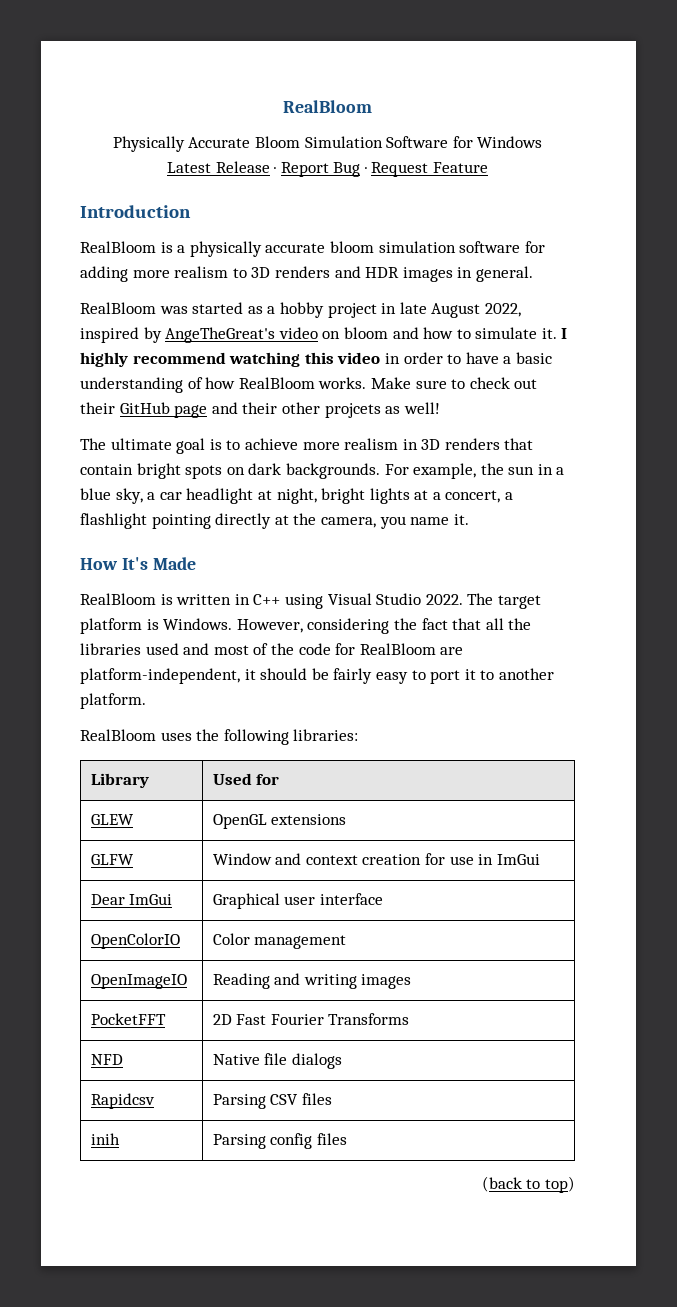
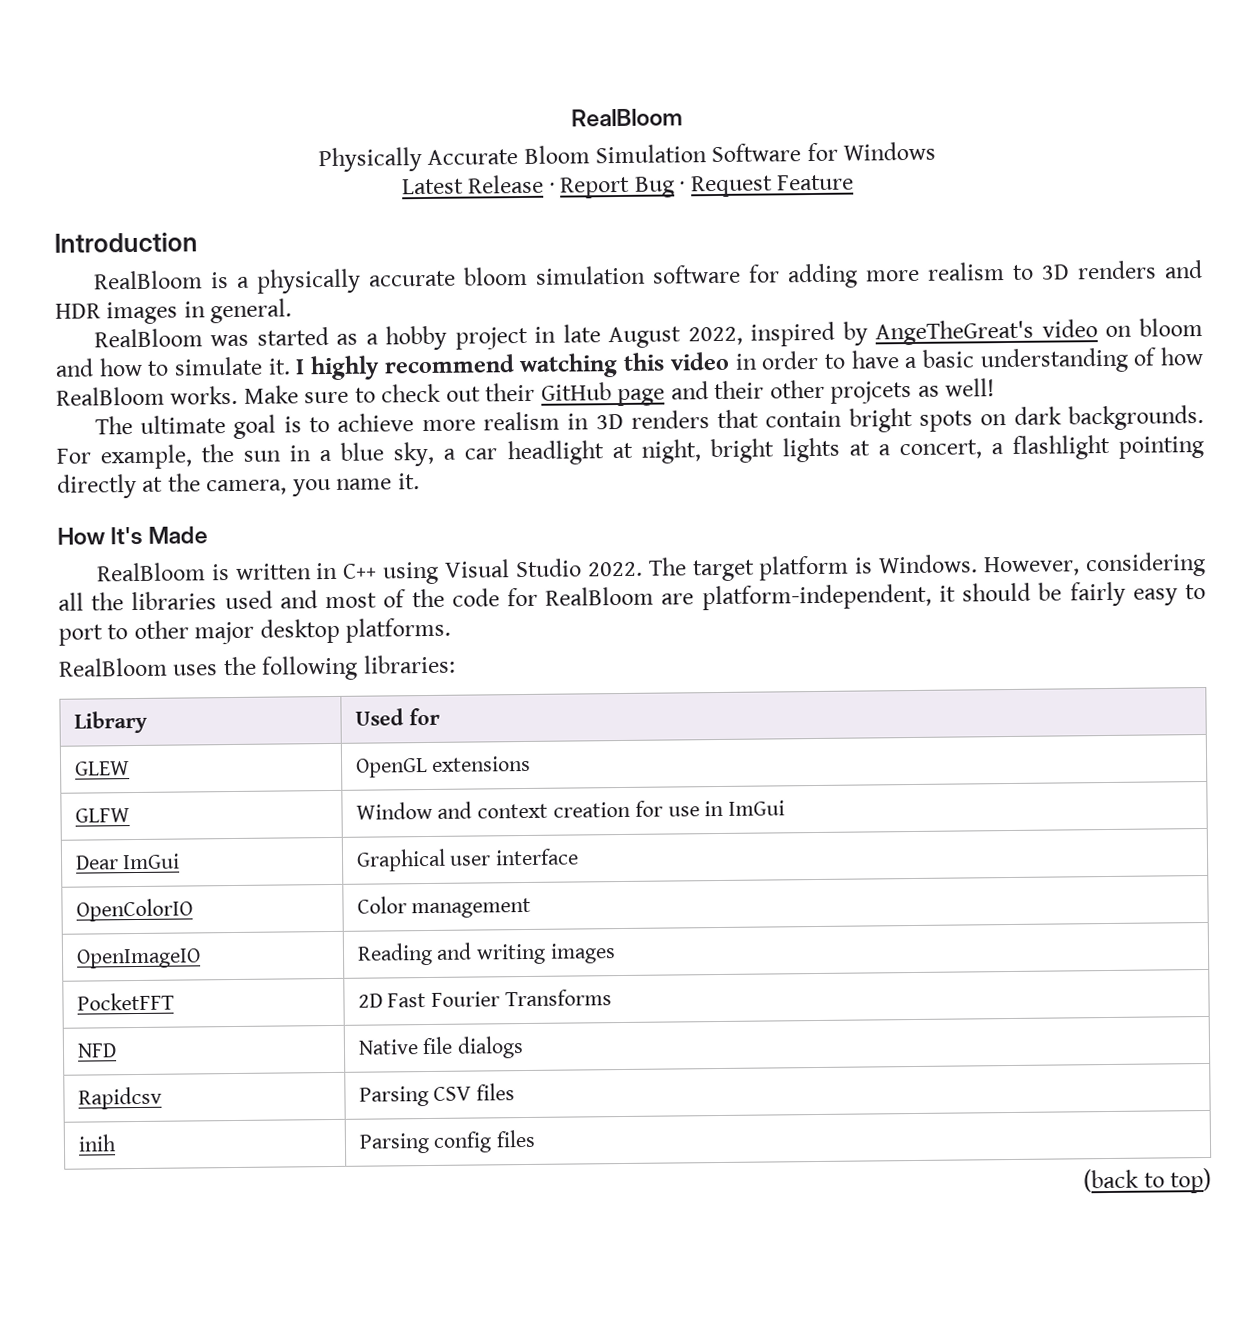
[393,618,482,630] the fact that -> (1206, 564) none
[464,668,554,680] [80,693,146,709] it to another platform. -> [107,617,452,645] to other major desktop platforms.

